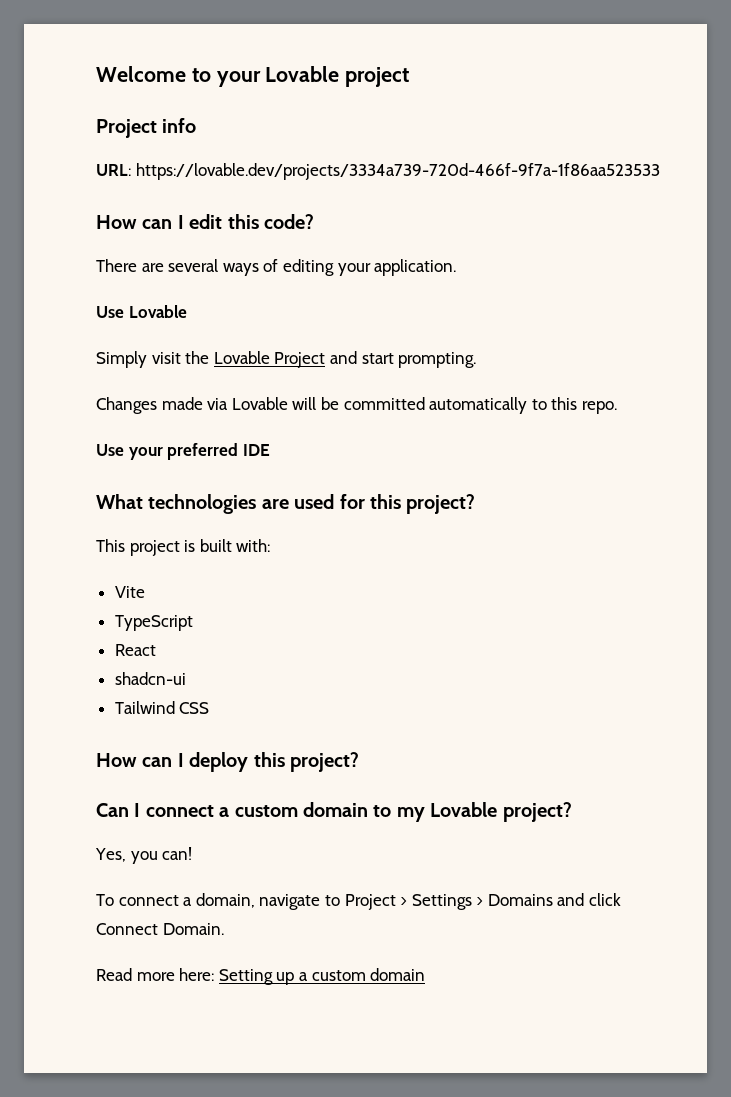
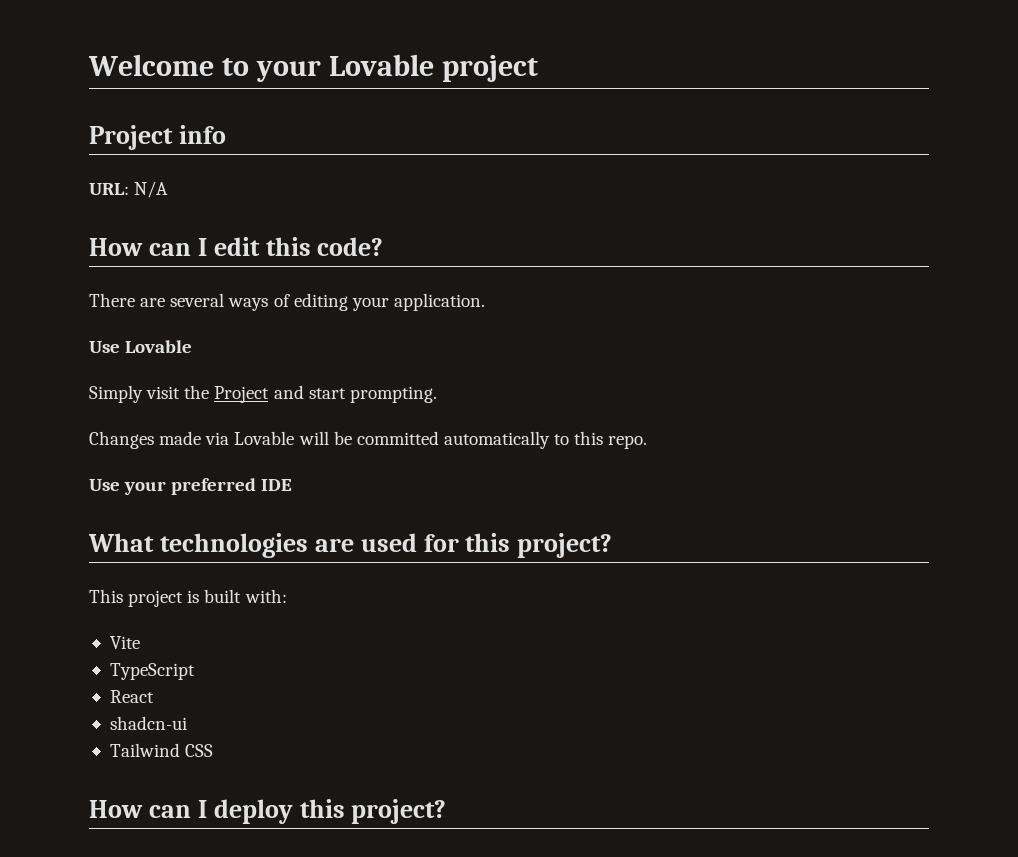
[135,163,660,180] https://lovable.dev/projects/3334a739-720d-466f-9f7a-1f86aa523533 -> [134,181,169,198] N/A
[213,351,270,364] Lovable -> (210, 392) none
[96,802,572,822] [95,847,193,864] [96,893,622,910] [96,923,224,935] [96,968,426,985] // Can I connect a custom domain to my Lovable project? // Yes, you can! // To connect a domain, navigate to Project > Settings > Domains and click Connect Domain. // Read more here: Setting up a custom domain -> (447, 811) none

